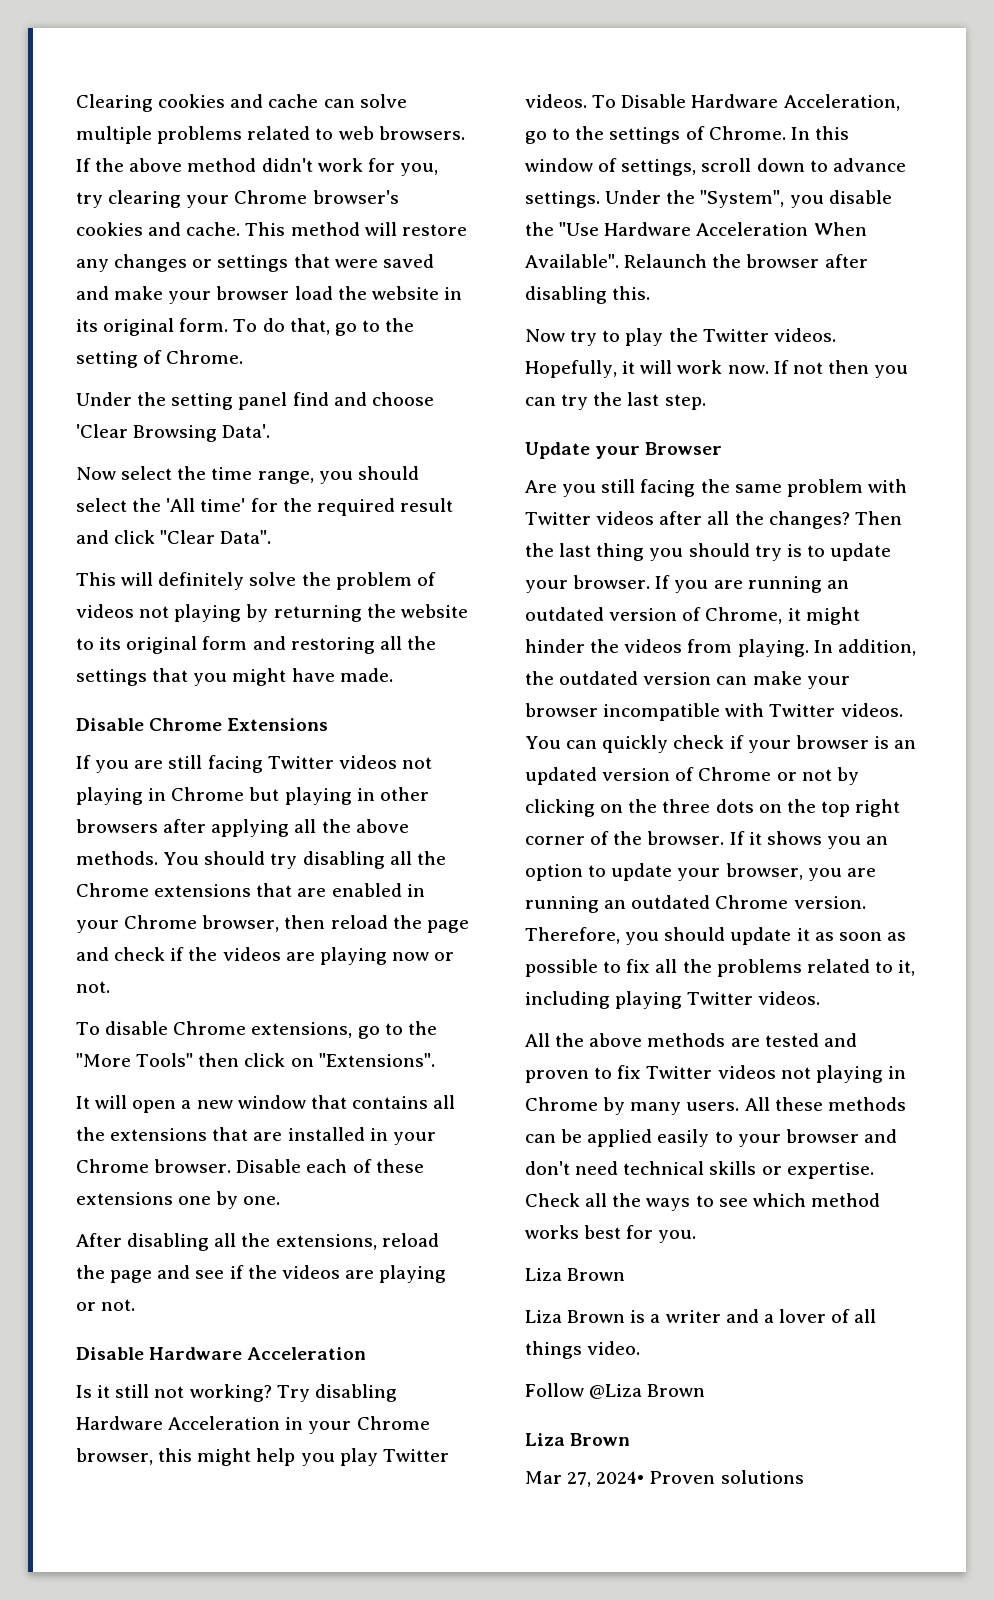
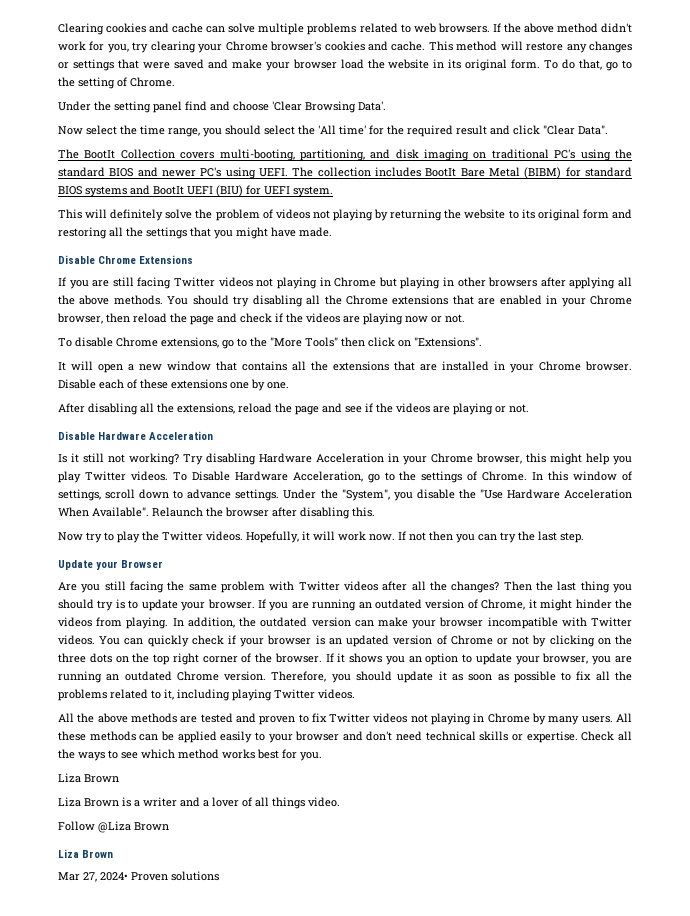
(272, 537) none -> [58,149,632,161] [58,167,632,179] [58,185,333,197] // The BootIt Collection covers multi-booting, partitioning, and disk imaging on traditional PC's using the standard BIOS and newer PC's using UEFI. The collection includes BootIt Bare Metal (BIBM) for standard BIOS systems and BootIt UEFI (BIU) for UEFI system.

